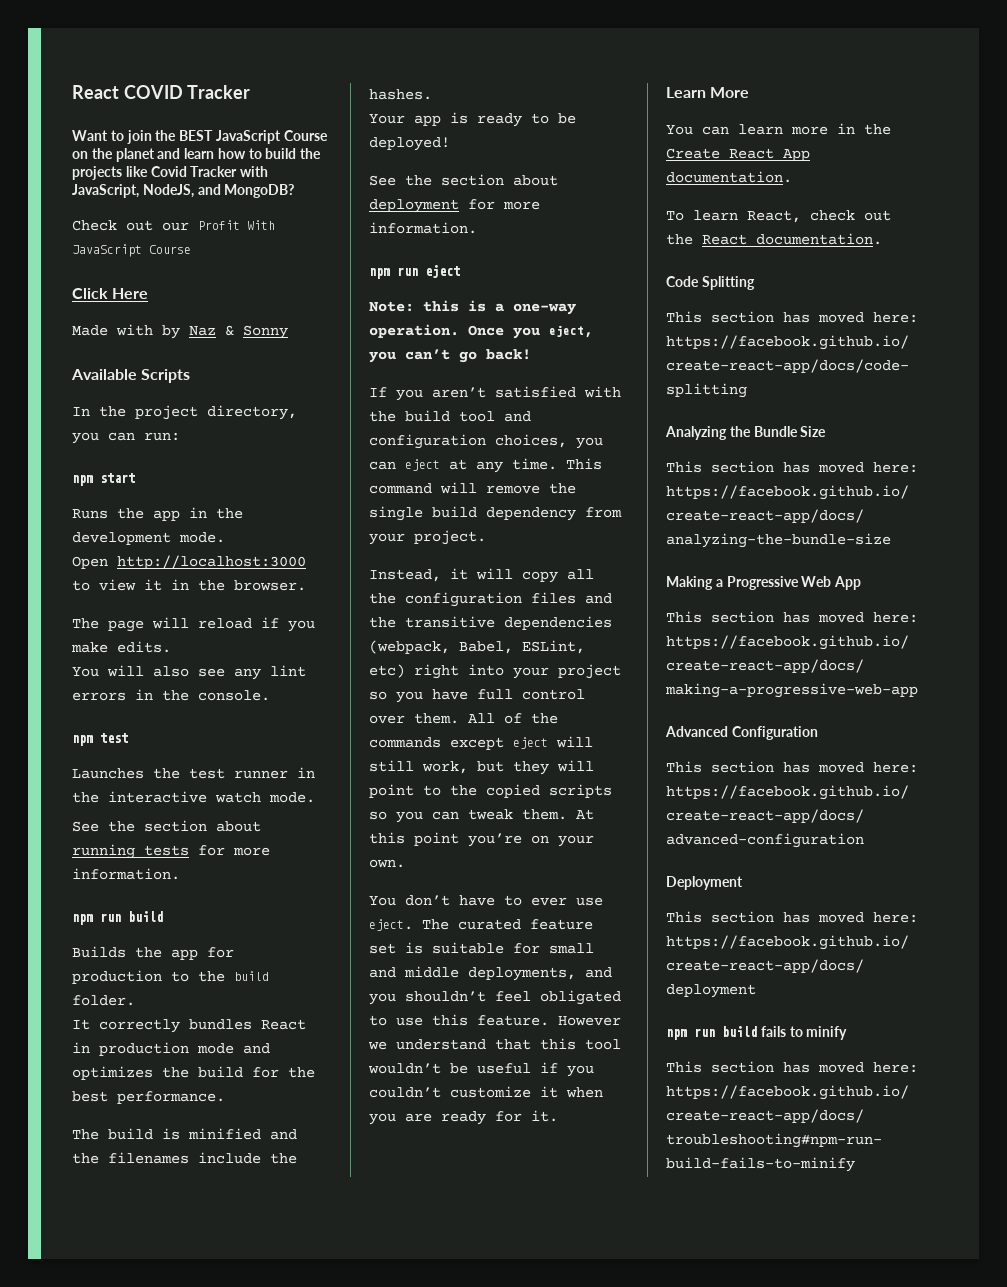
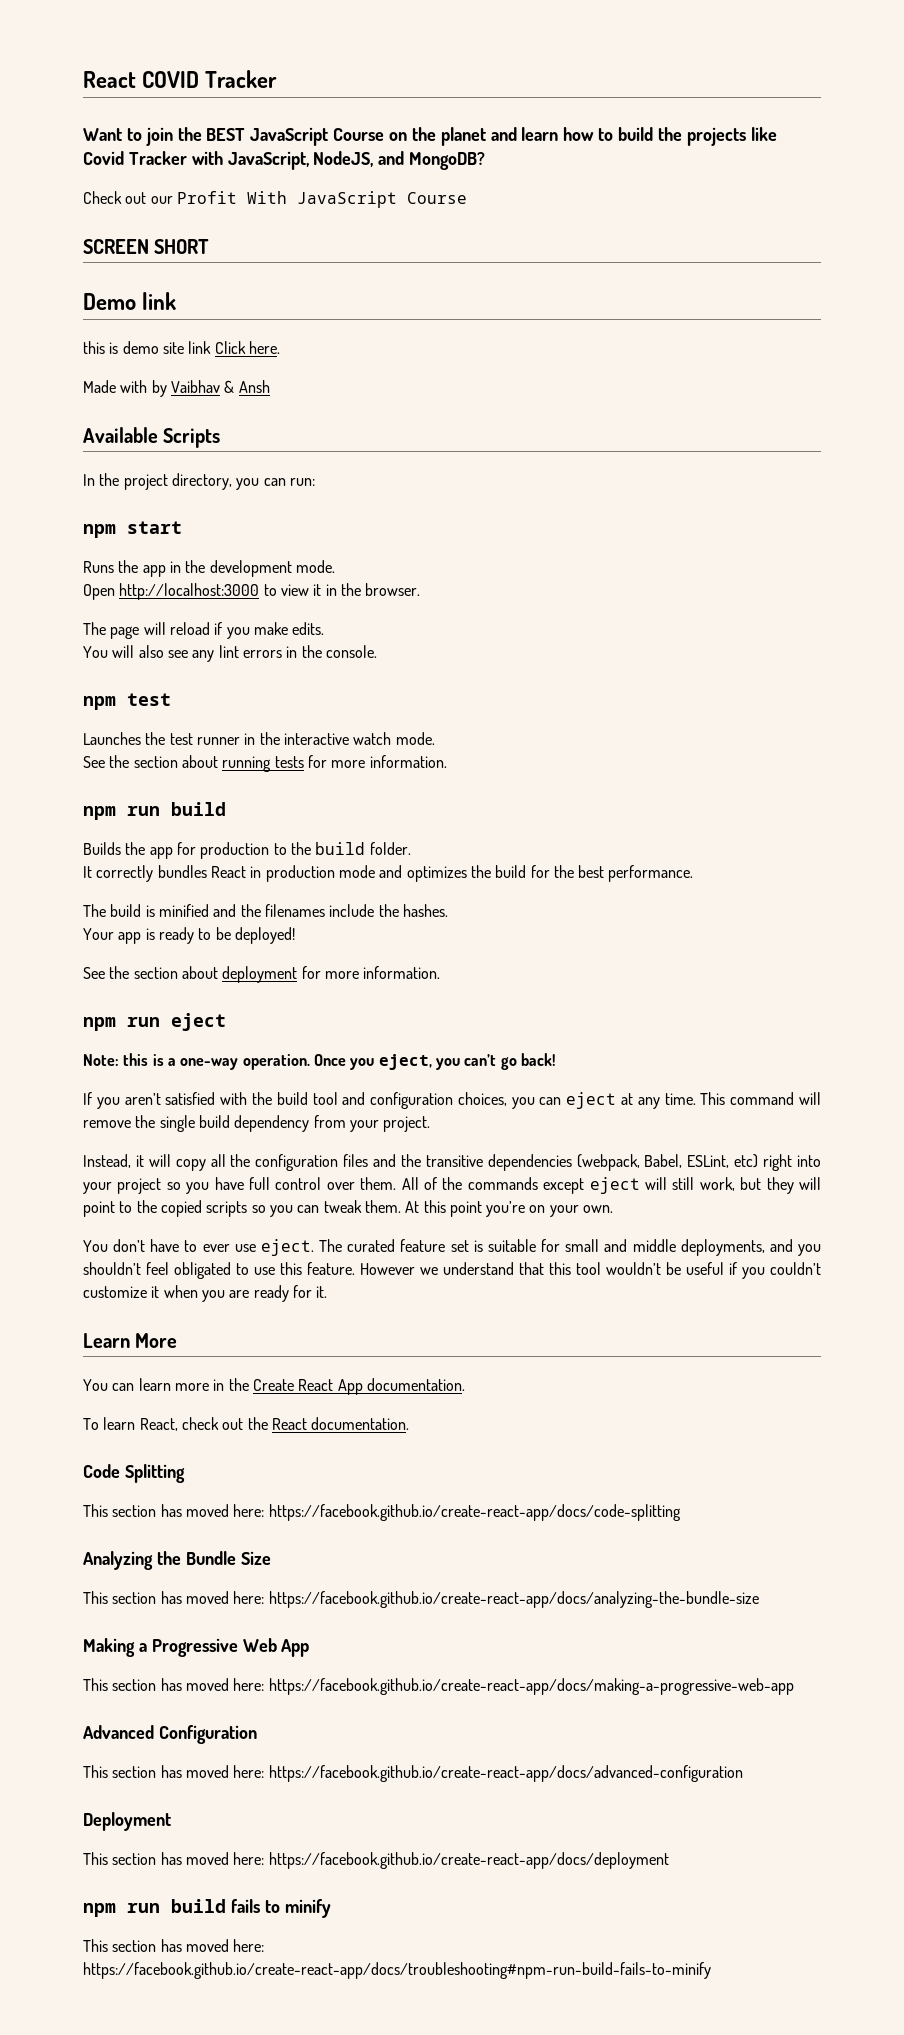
[72,288,149,299] Click Here -> [83,239,210,254] [83,292,177,310] [83,341,280,354] SCREEN SHORT // Demo link // this is demo site link Click here.
[189,325,288,339] Naz & Sonny -> [170,380,270,393] Vaibhav & Ansh

